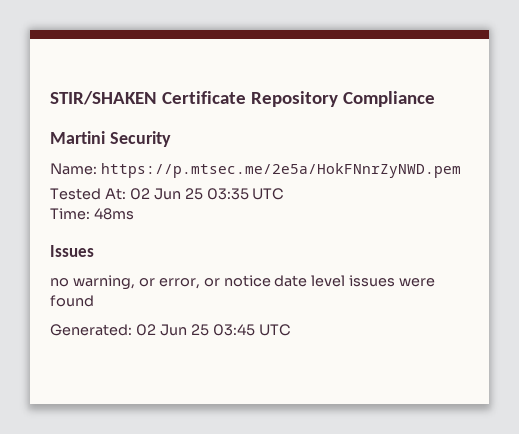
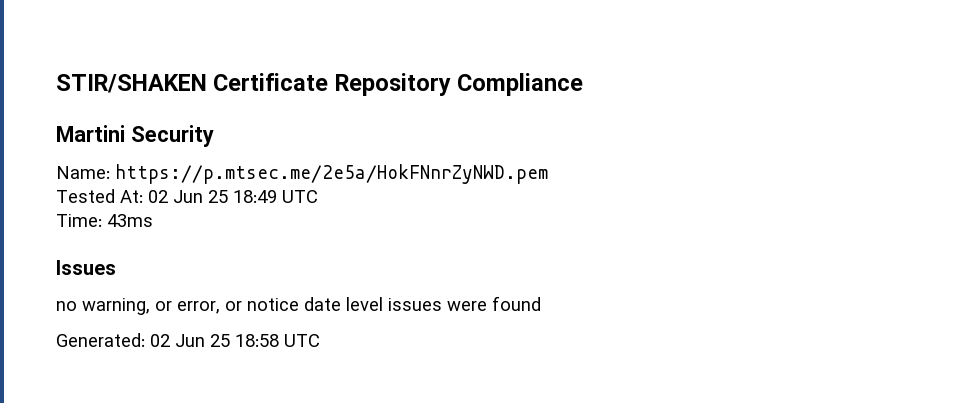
[206,188,249,200] 03:35 -> [233,190,277,203] 18:49
[93,208,134,220] 48ms -> [107,214,153,227] 43ms
[212,324,255,336] 03:45 -> [235,334,279,347] 18:58

